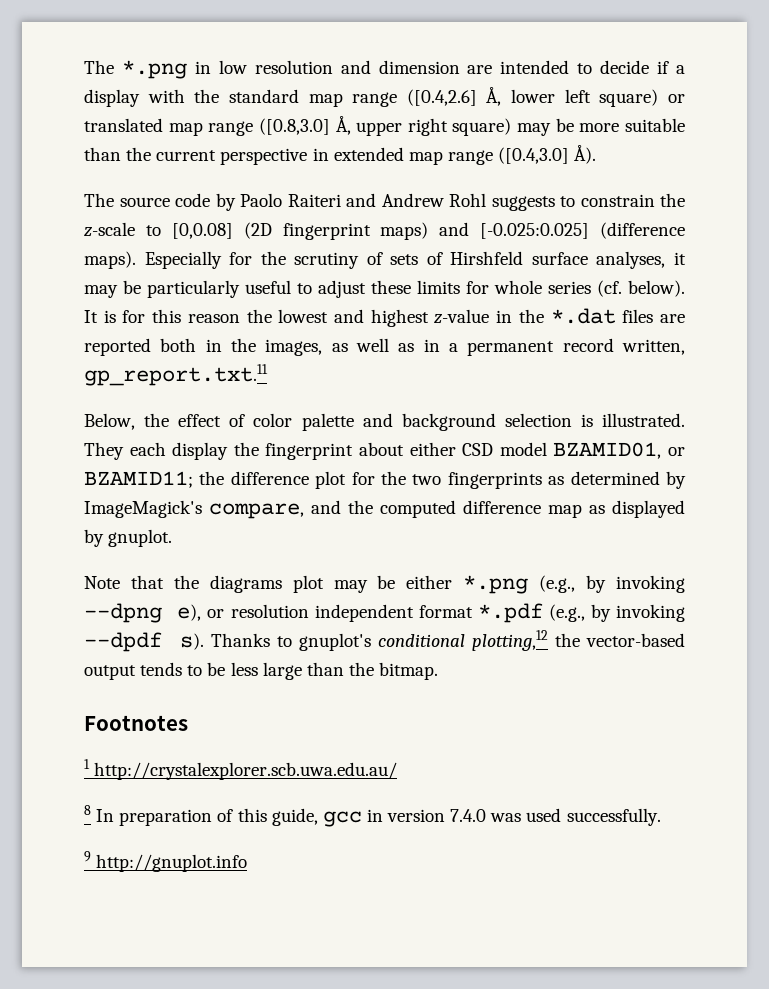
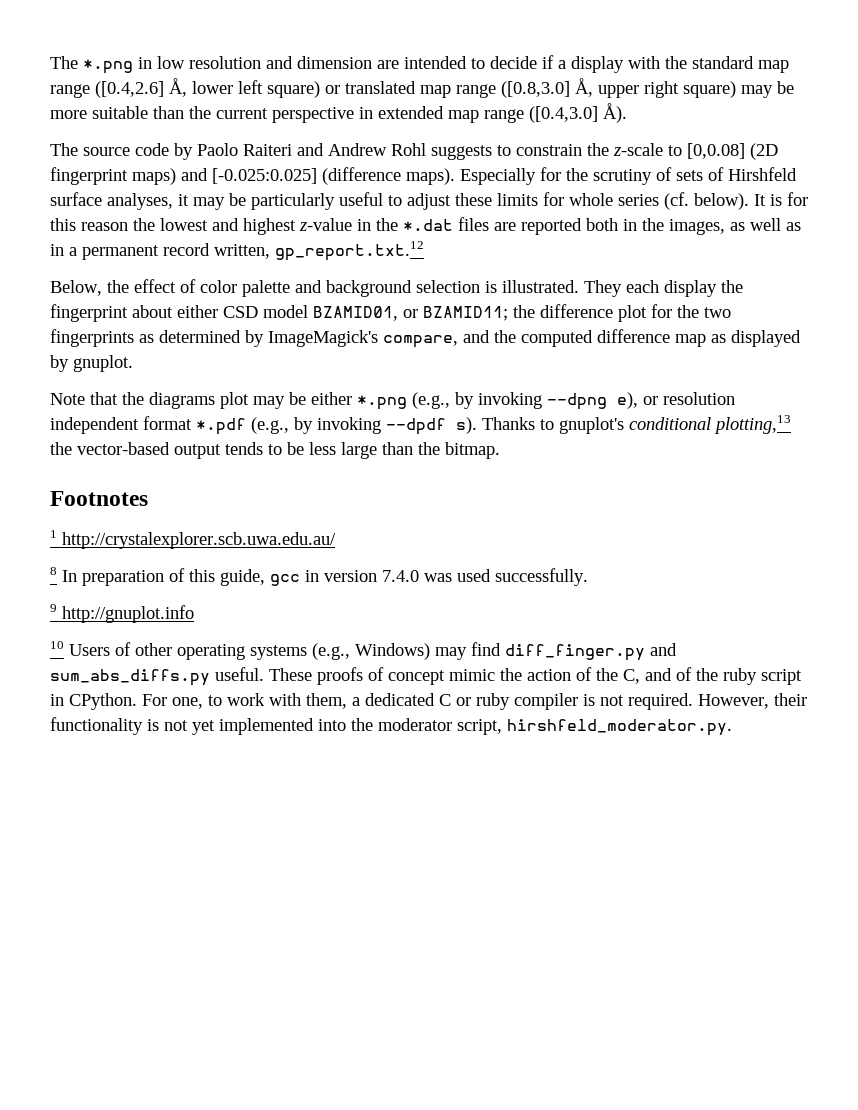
[84,364,268,386] gp_report.txt.11 -> [275,241,424,261] gp_report.txt.12
[471,630,548,651] plotting,12 -> [714,415,791,434] plotting,13
(248, 863) none -> [50,641,677,661] [50,667,802,686] [50,693,807,710] [50,717,732,736] // 10 Users of other operating systems (e.g., Windows) may find diff_finger.py and sum_abs_diffs.py useful. These proofs of concept mimic the action of the C, and of the ruby script in CPython. For one, to work with them, a dedicated C or ruby compiler is not required. However, their functionality is not yet implemented into the moderator script, hirshfeld_moderator.py.

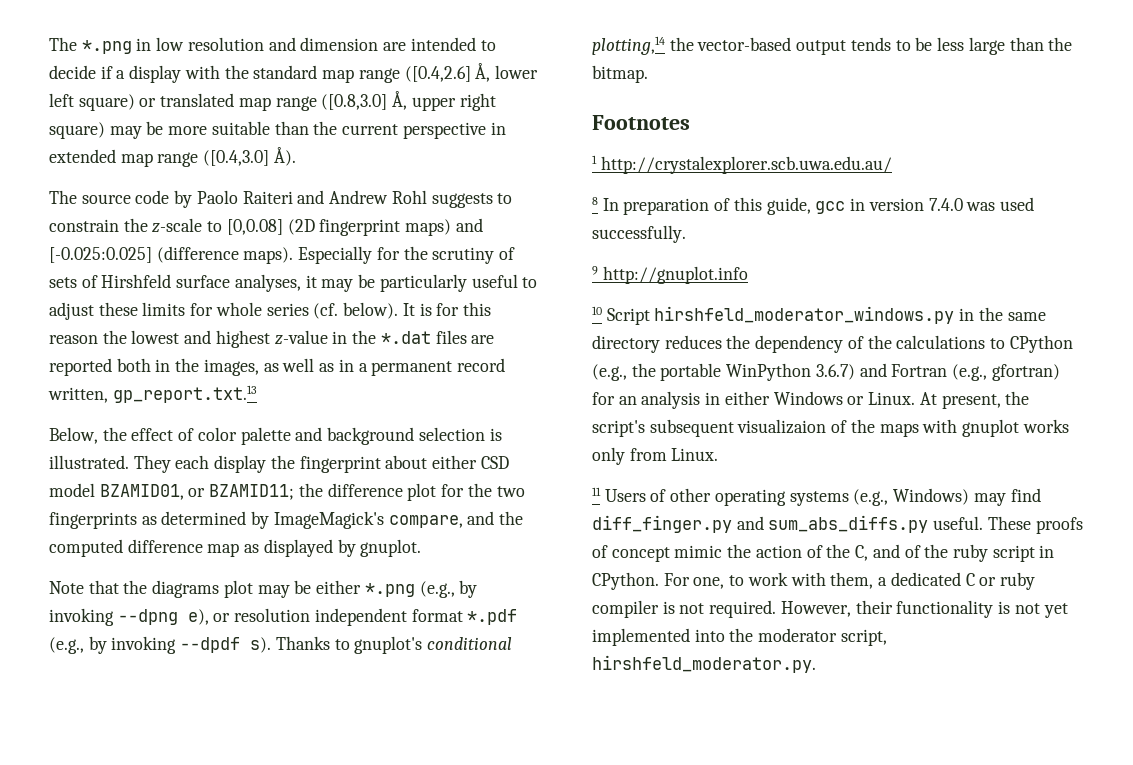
[275,241,424,261] gp_report.txt.12 -> [112,385,257,403] gp_report.txt.13
[714,415,791,434] plotting,13 -> [592,36,665,55] plotting,14
(64, 645) none -> [606,306,1046,325] [592,335,1073,353] [592,363,1060,381] [592,391,1030,409] [592,419,1069,437] [592,447,719,465] [592,487,601,496] Script hirshfeld_moderator_windows.py in the same directory reduces the dependency of the calculations to CPython (e.g., the portable WinPython 3.6.7) and Fortran (e.g., gfortran) for an analysis in either Windows or Linux. At present, the script's subsequent visualizaion of the maps with gnuplot works only from Linux. // 11

